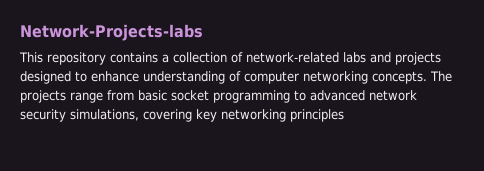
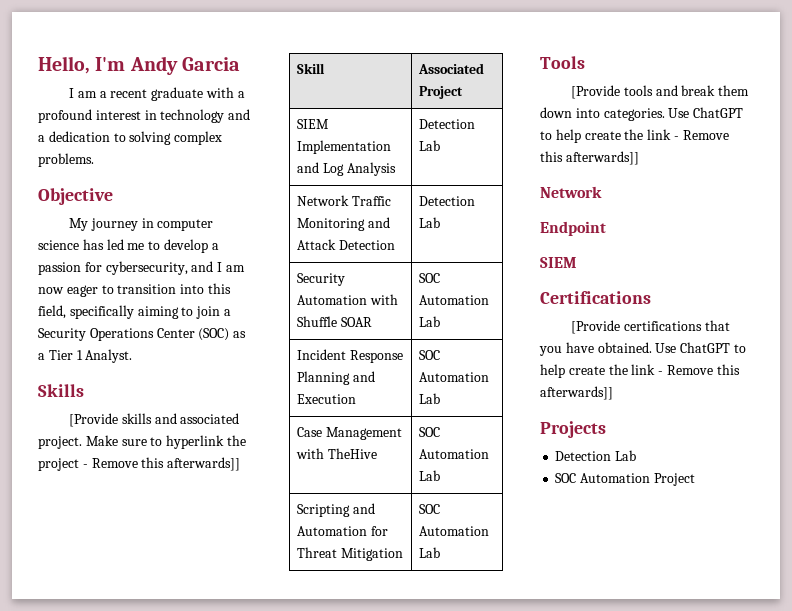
[20,24,203,41] [19,52,441,65] [20,71,452,84] [20,90,417,103] [20,109,344,122] Network-Projects-labs // This repository contains a collection of network-related labs and projects designed to enhance understanding of computer networking concepts. The projects range from basic socket programming to advanced network security simulations, covering key networking principles -> [38,56,240,75] [68,87,245,101] [38,109,251,123] [38,131,223,145] [38,153,94,167] [38,188,113,205] [68,218,214,231] [38,239,219,253] [38,261,245,275] [38,283,231,297] [38,305,231,319] [38,328,247,341] [38,349,133,363] [38,384,84,397] [68,413,240,427] [38,435,246,449] [38,457,241,471] [297,63,326,74] [418,63,485,74] [419,86,464,99] [297,119,330,129] [297,140,392,154] [297,162,396,176] [419,119,476,129] [419,140,441,151] [297,195,391,206] [297,217,390,231] [297,239,395,250] [419,196,476,206] [419,217,441,228] [297,273,346,286] [297,294,398,305] [297,316,372,327] [419,273,441,283] [419,295,490,305] [419,316,441,327] [297,349,403,363] [297,371,375,385] [297,394,357,404] [419,350,441,360] [419,372,490,382] [419,393,441,404] [297,427,402,440] [296,448,377,459] [419,427,441,437] [419,449,490,459] [419,470,441,481] [297,503,375,517] [297,526,388,536] [297,547,403,561] [419,504,441,514] [419,526,490,536] [419,547,441,558] [540,56,585,69] [570,85,750,99] [540,107,744,121] [540,129,729,143] [540,151,639,165] [540,186,602,198] [540,221,606,236] [540,257,577,268] [540,291,651,304] [570,320,730,334] [539,342,746,356] [540,364,740,378] [540,386,613,400] [540,421,606,438] [555,450,637,461] [555,473,695,486] Hello, I'm Andy Garcia // I am a recent graduate with a profound interest in technology and a dedication to solving complex problems. // Objective // My journey in computer science has led me to develop a passion for cybersecurity, and I am now eager to transition into this field, specifically aiming to join a Security Operations Center (SOC) as a Tier 1 Analyst. // Skills // [Provide skills and associated project. Make sure to hyperlink the project - Remove this afterwards]] // Skill | Associated Project // SIEM Implementation and Log Analysis | Detection Lab // Network Traffic Monitoring and Attack Detection | Detection Lab // Security Automation with Shuffle SOAR | SOC Automation Lab // Incident Response Planning and Execution | SOC Automation Lab // Case Management with TheHive | SOC Automation Lab // Scripting and Automation for Threat Mitigation | SOC Automation Lab // Tools // [Provide tools and break them down into categories. Use ChatGPT to help create the link - Remove this afterwards]] // Network // Endpoint // SIEM // Certifications // [Provide certifications that you have obtained. Use ChatGPT to help create the link - Remove this afterwards]] // Projects // Detection Lab // SOC Automation Project

